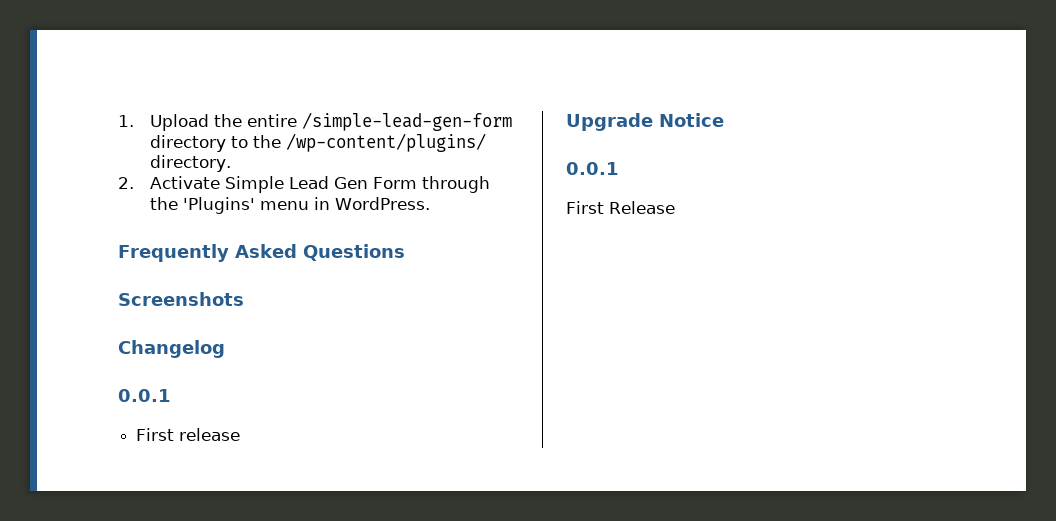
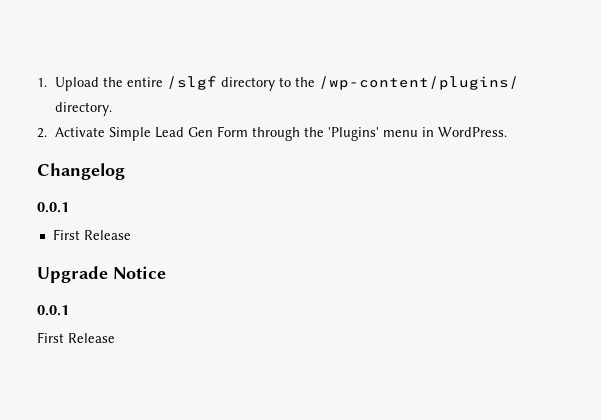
[301,112,512,131] /simple-lead-gen-form -> [166,76,217,90] /slgf
[118,244,405,262] [118,292,244,306] // Frequently Asked Questions // Screenshots -> (507, 132) none
[179,428,241,441] release -> [83,230,131,240] Release

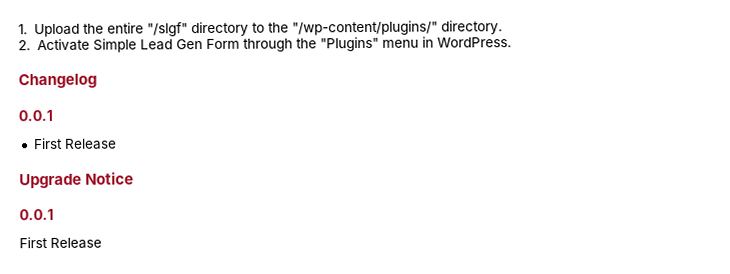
[166,76,217,90] /slgf -> [146,22,188,37] "/slgf"
[318,76,519,90] /wp-content/plugins/ -> [291,20,438,36] "/wp-content/plugins/"
[327,127,379,141] 'Plugins' -> [319,36,379,52] "Plugins"

